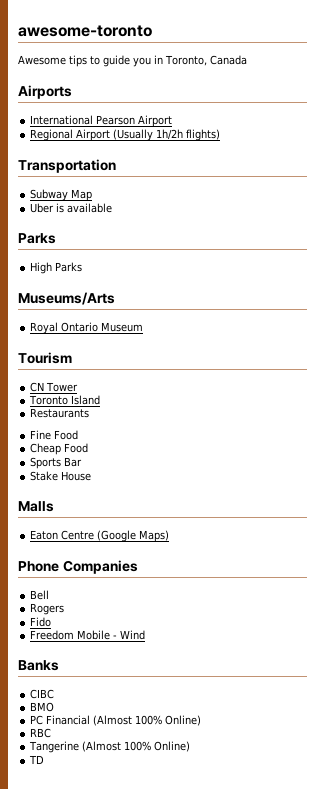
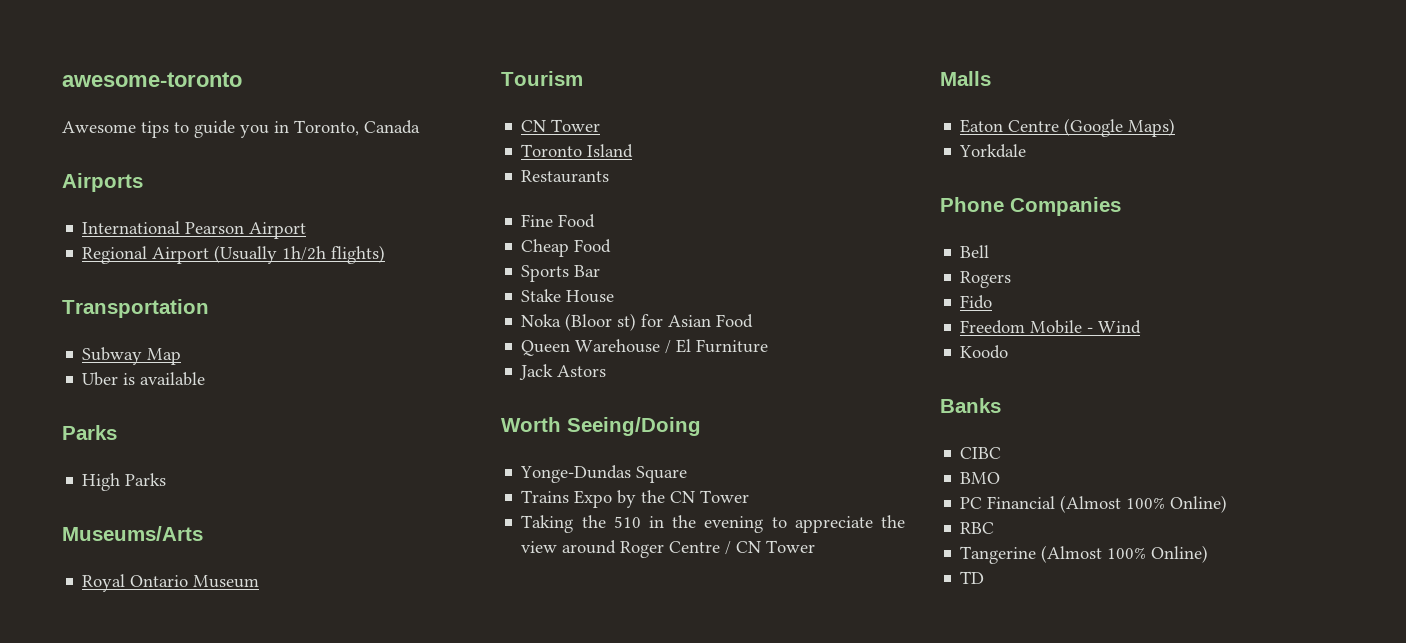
(92, 476) none -> [521,313,754,331] [521,339,769,356] [519,364,607,380] [501,417,701,436] [520,465,688,483] [521,490,750,508] [521,515,905,533] [521,540,816,558] // Noka (Bloor st) for Asian Food // Queen Warehouse / El Furniture // Jack Astors // Worth Seeing/Doing // Yonge-Dundas Square // Trains Expo by the CN Tower // Taking the 510 in the evening to appreciate the view around Roger Centre / CN Tower
(170, 536) none -> [959,144,1027,158] // Yorkdale
(146, 635) none -> [960,345,1009,359] // Koodo

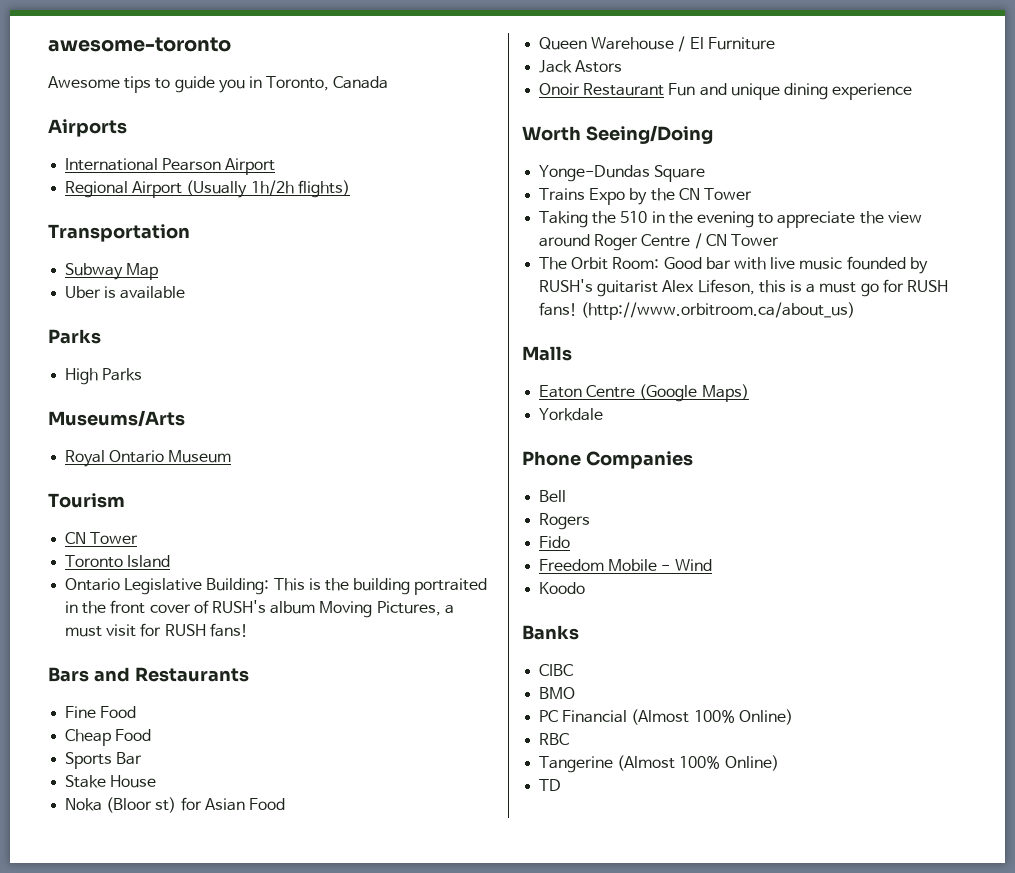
(634, 151) none -> [65,578,488,595] [65,600,454,618] [65,623,248,637] [48,667,130,682] Ontario Legislative Building: This is the building portraited in the front cover of RUSH's album Moving Pictures, a must visit for RUSH fans! // Bars and
(607, 371) none -> [539,83,913,100] // Onoir Restaurant Fun and unique dining experience
(816, 546) none -> [539,256,928,274] [539,279,948,297] [539,302,856,320] // The Orbit Room: Good bar with live music founded by RUSH's guitarist Alex Lifeson, this is a must go for RUSH fans! (http://www.orbitroom.ca/about_us)

